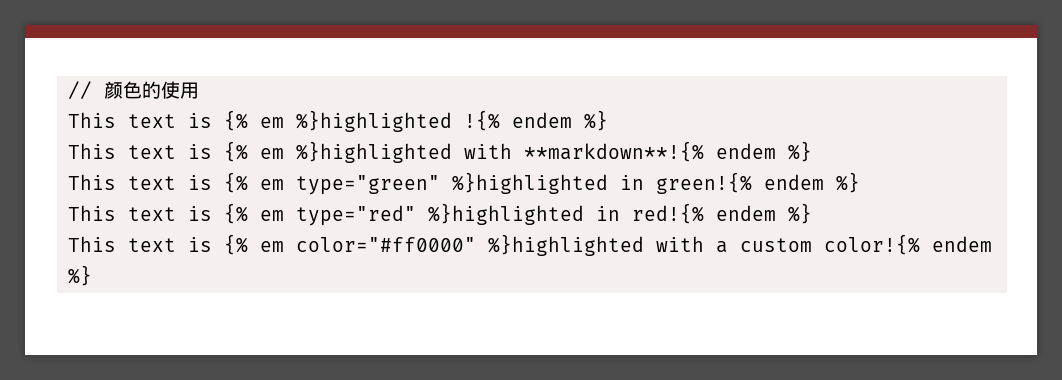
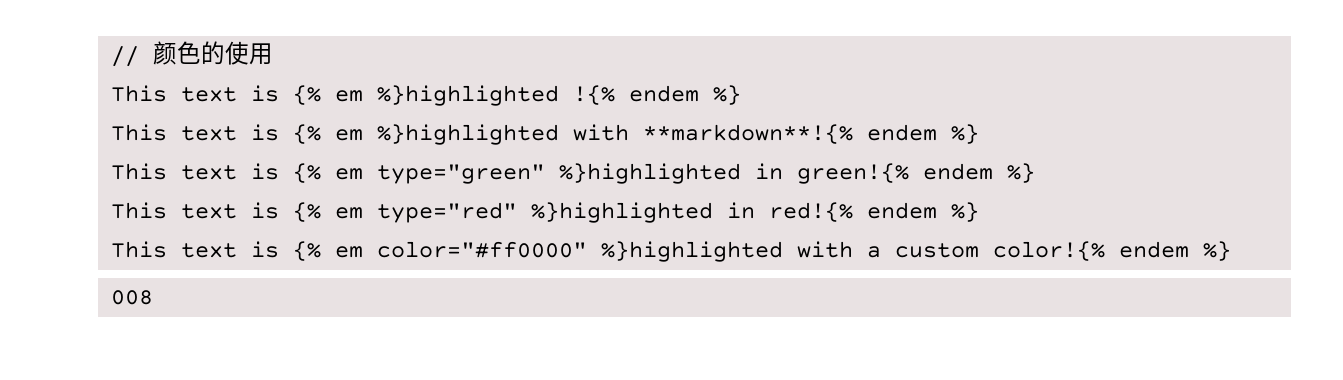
(92, 275) none -> [110,290,153,305] // 008

